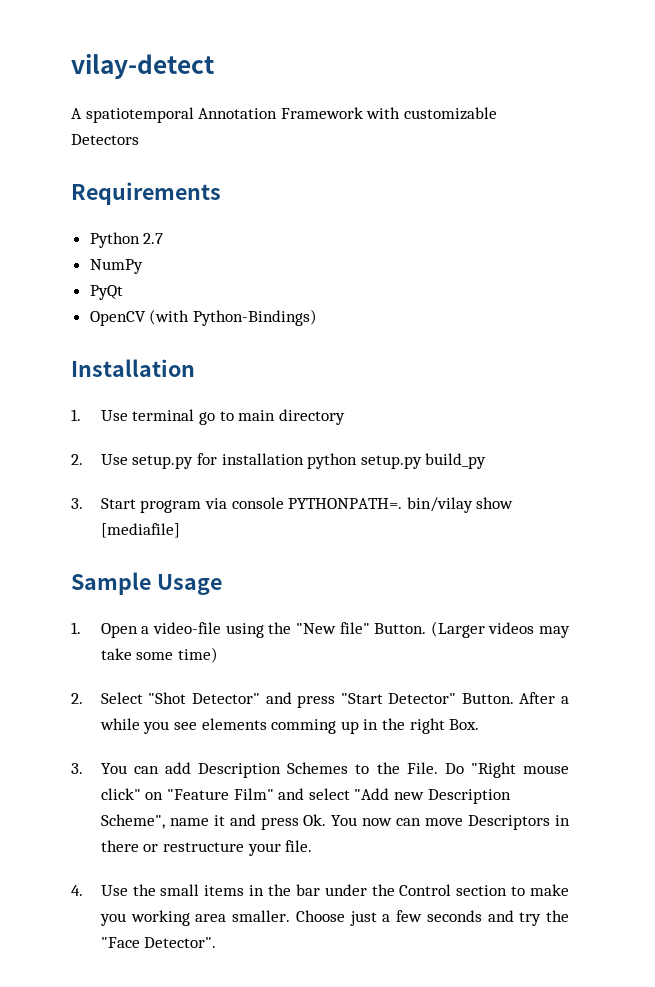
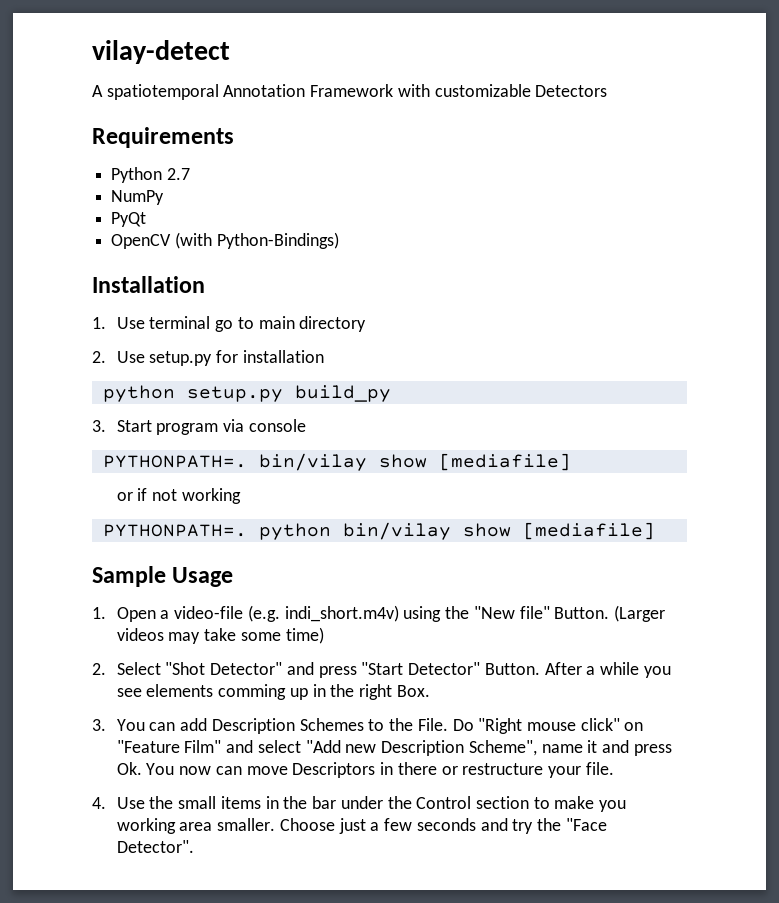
(304, 459) none -> (324, 356) //
(284, 503) none -> (306, 425) //
(180, 530) none -> [116,488,241,504] [102,522,655,540] // or if not working // PYTHONPATH=. python bin/vilay show [mediafile]
(222, 628) none -> [247,605,399,622] (e.g. indi_short.m4v)

